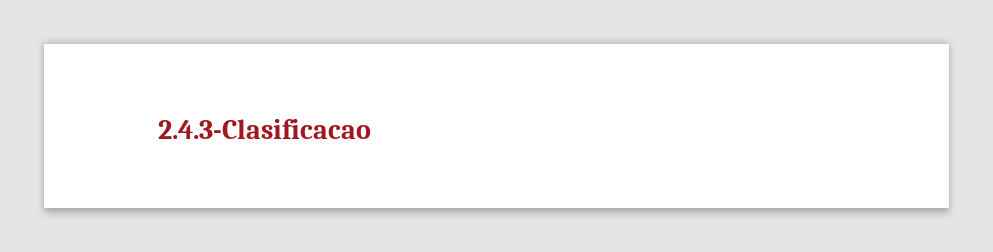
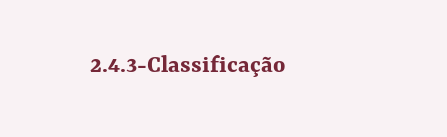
[158,119,371,139] 2.4.3-Clasificacao -> [90,55,285,77] 2.4.3-Classificação

